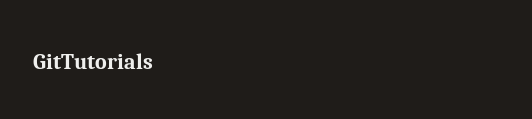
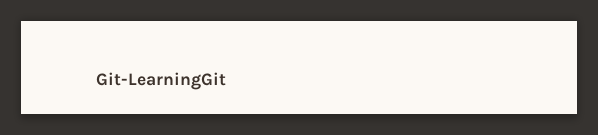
[33,53,153,69] GitTutorials -> [96,72,226,90] Git-LearningGit

